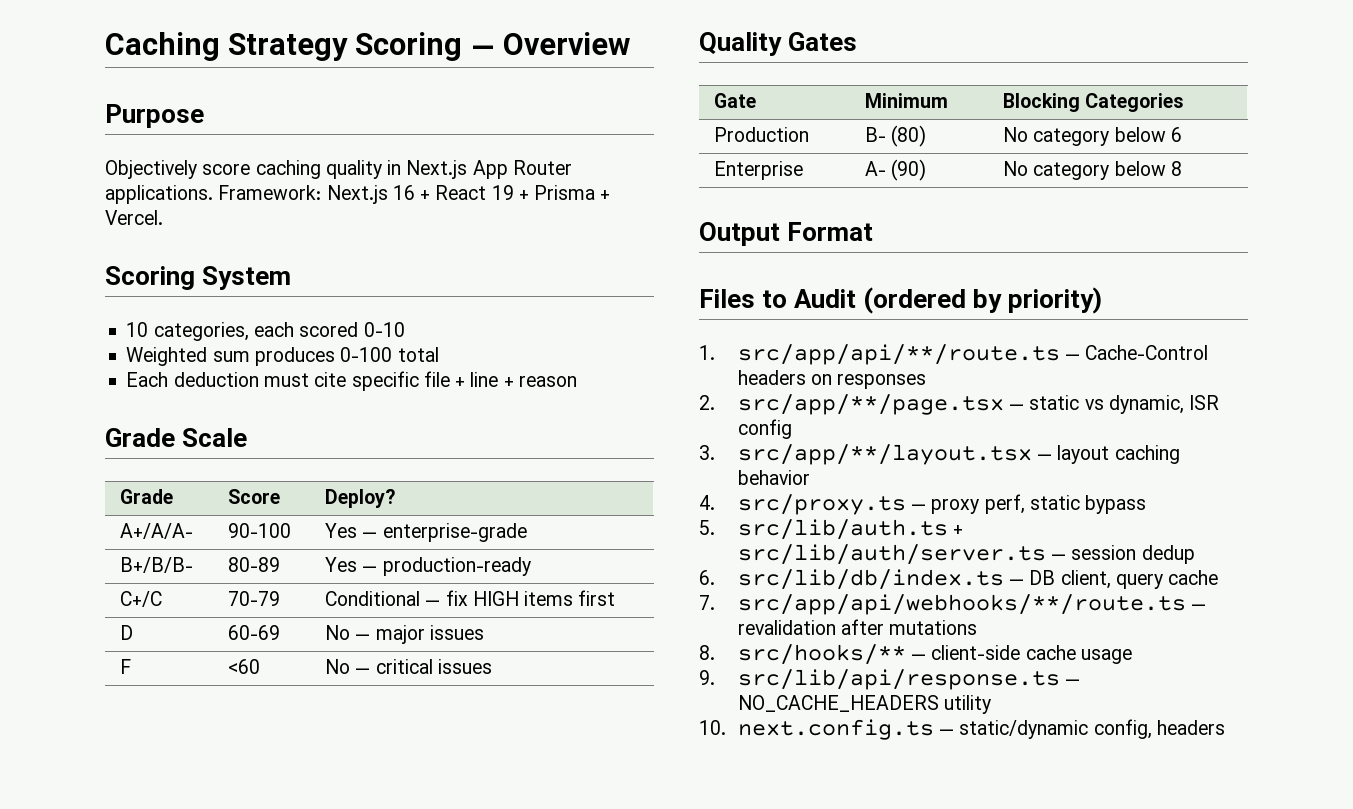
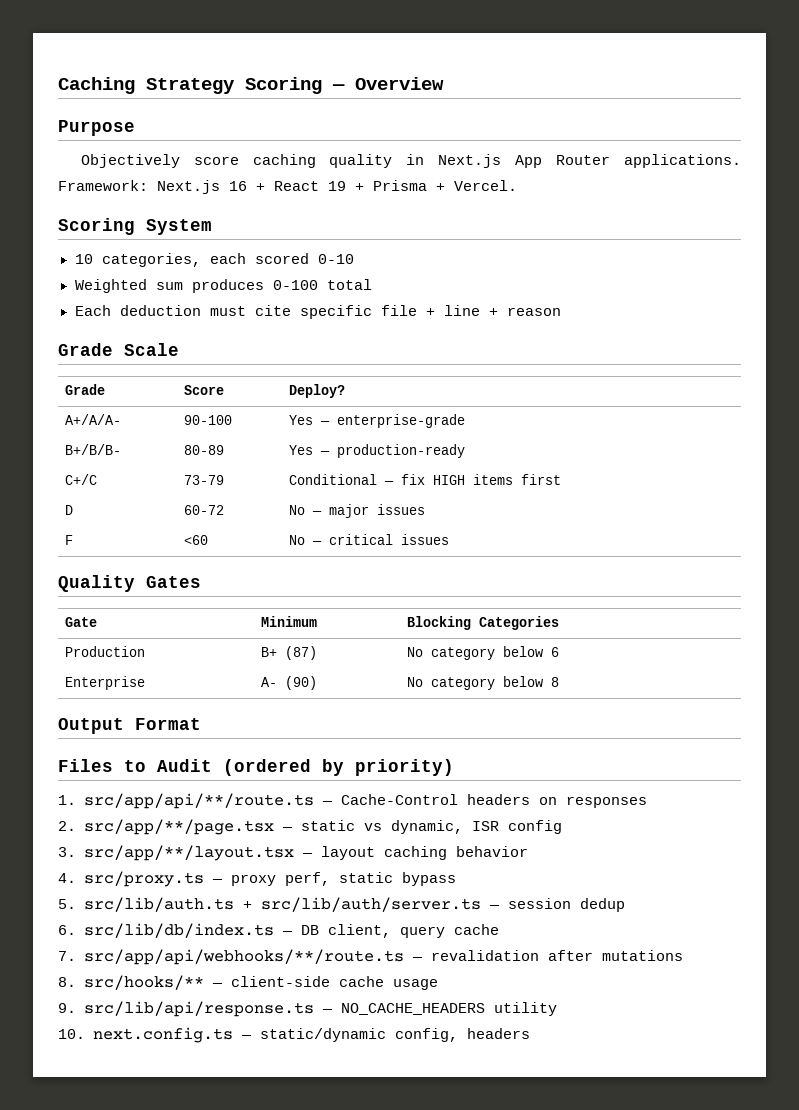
[228,591,281,606] 70-79 -> [183,475,224,485] 73-79
[228,625,281,640] 60-69 -> [183,505,224,515] 60-72
[865,125,927,147] B- (80) -> [260,646,317,660] B+ (87)

